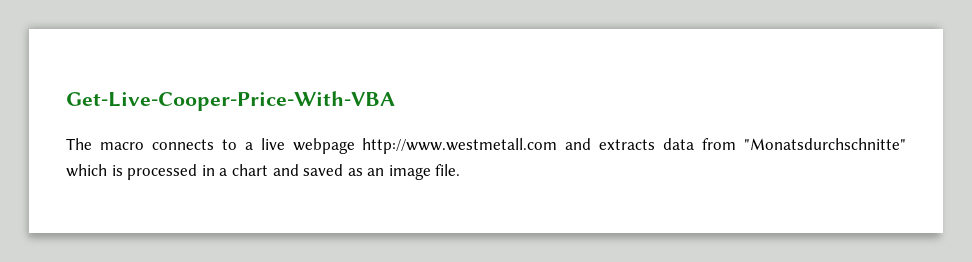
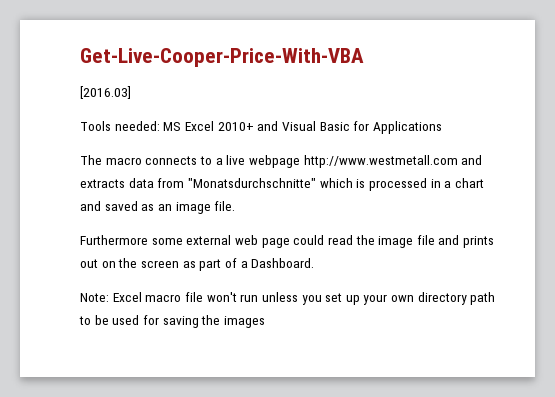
(395, 101) none -> [80,86,131,99] [80,121,442,134] // [2016.03] // Tools needed: MS Excel 2010+ and Visual Basic for Applications
(461, 170) none -> [80,235,495,248] [80,258,315,271] [80,292,496,305] [79,315,265,328] // Furthermore some external web page could read the image file and prints out on the screen as part of a Dashboard. // Note: Excel macro file won't run unless you set up your own directory path to be used for saving the images

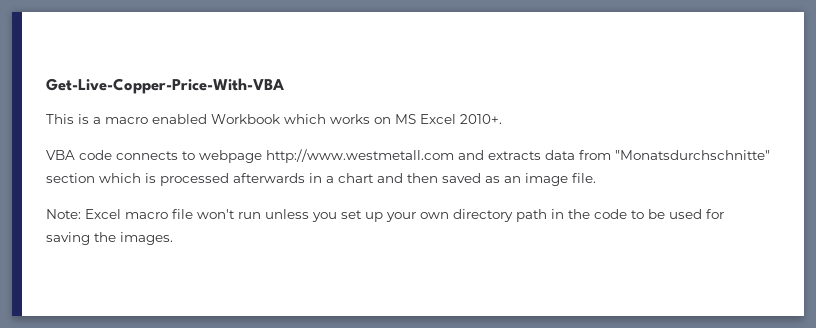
[80,48,364,67] [80,86,131,99] [80,121,442,134] [80,155,246,165] Get-Live-Cooper-Price-With-VBA // [2016.03] // Tools needed: MS Excel 2010+ and Visual Basic for Applications // The macro connects to a live -> [46,78,284,94] [46,114,502,124] [46,150,195,160] Get-Live-Copper-Price-With-VBA // This is a macro enabled Workbook which works on MS Excel 2010+. // VBA code connects to
(316, 183) none -> [46,173,95,183] section
(427, 184) none -> [233,173,305,183] afterwards
(101, 206) none -> [407,173,438,183] then
[80,235,495,248] [80,258,315,271] // Furthermore some external web page could read the image file and prints out on the screen as part of a Dashboard. -> (596, 178) none
(496, 298) none -> [551,209,627,219] in the code
[223,316,265,328] images -> [120,232,173,245] images.

